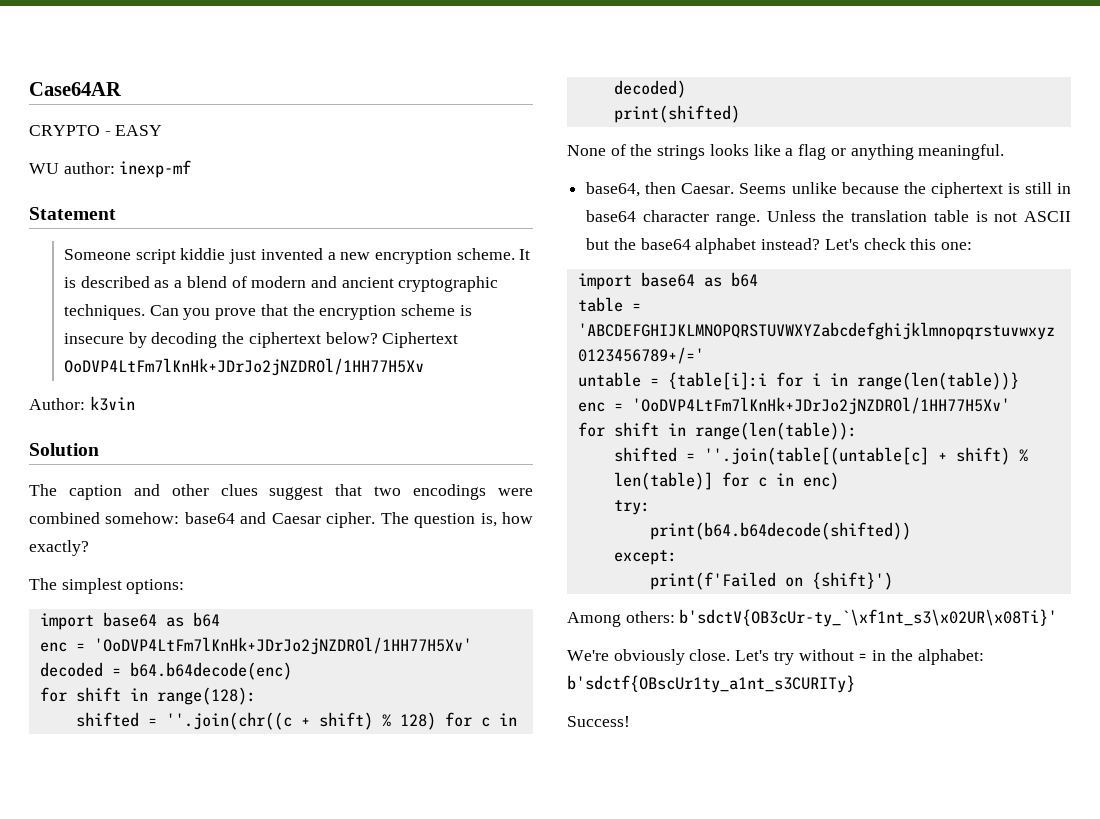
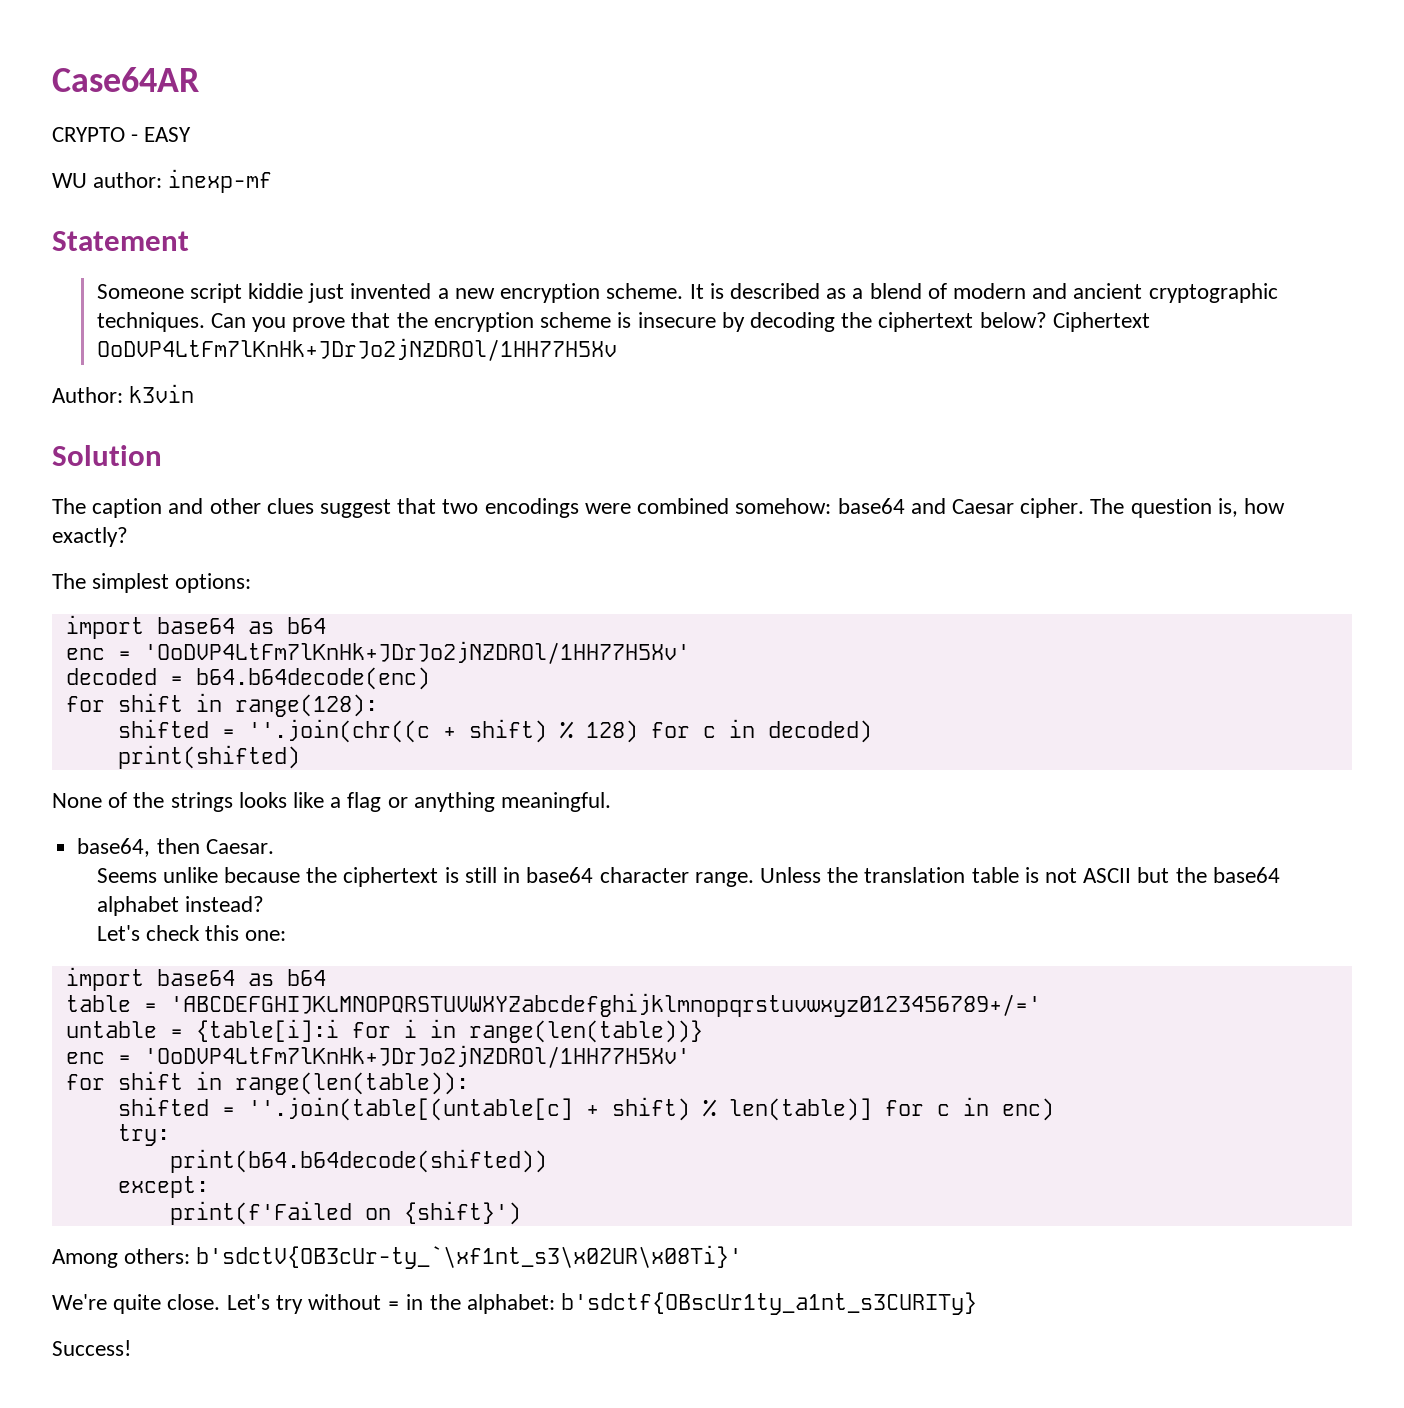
(735, 188) none -> (274, 846) //
(821, 244) none -> (264, 904) //
[613,649,685,665] obviously -> [113,1294,162,1314] quite

